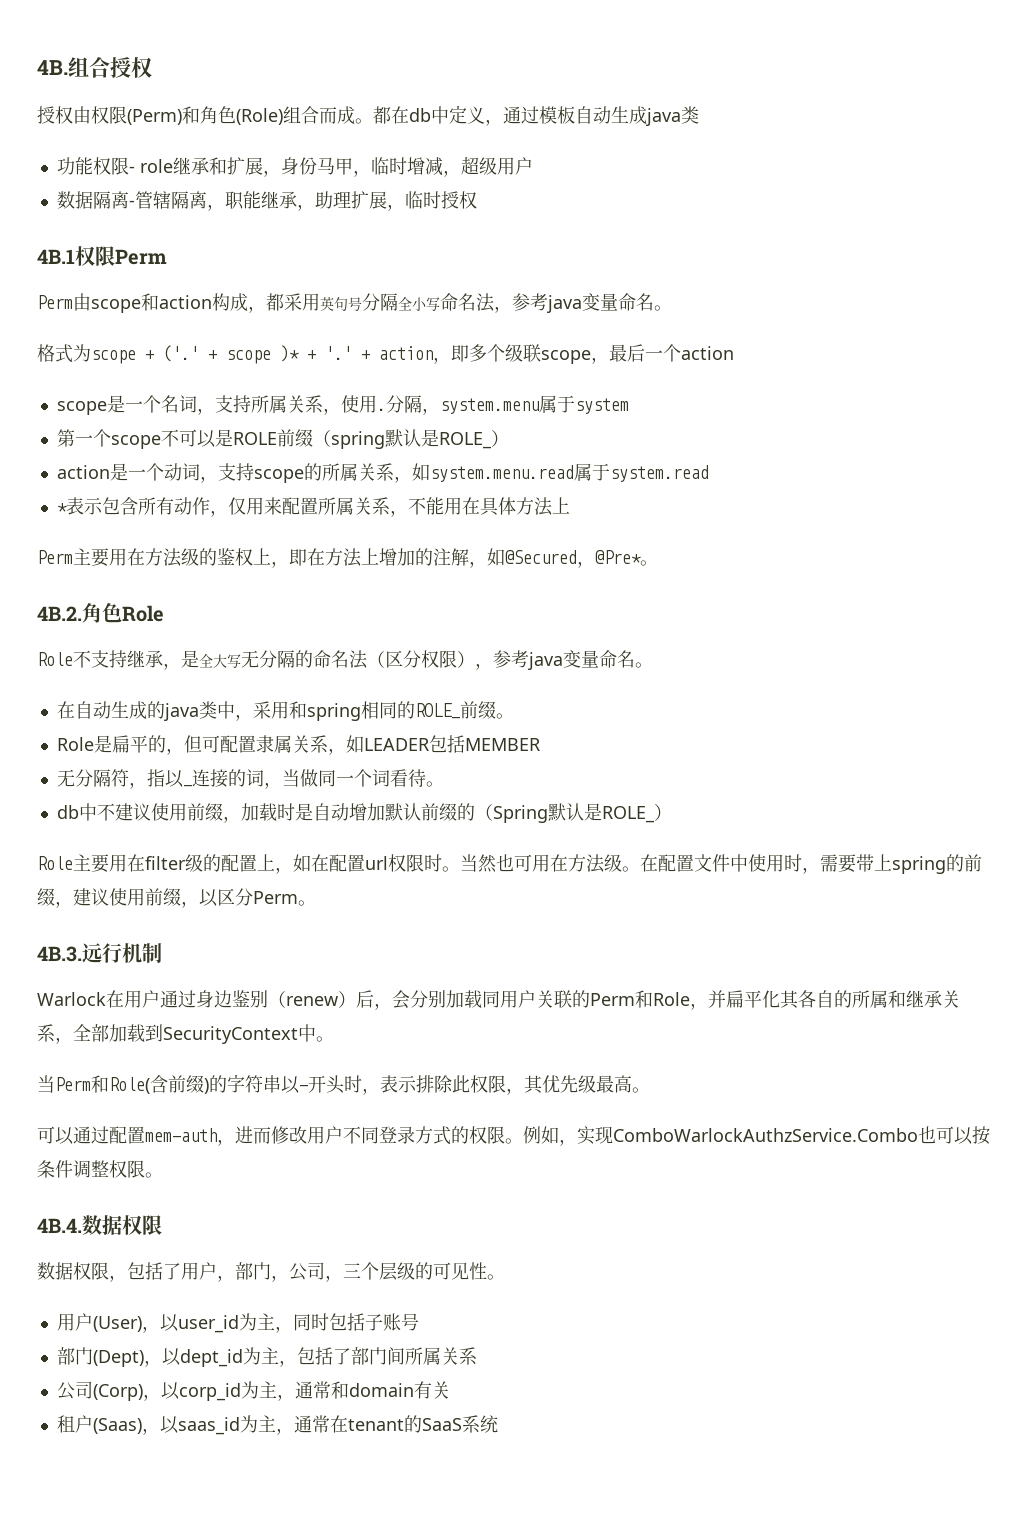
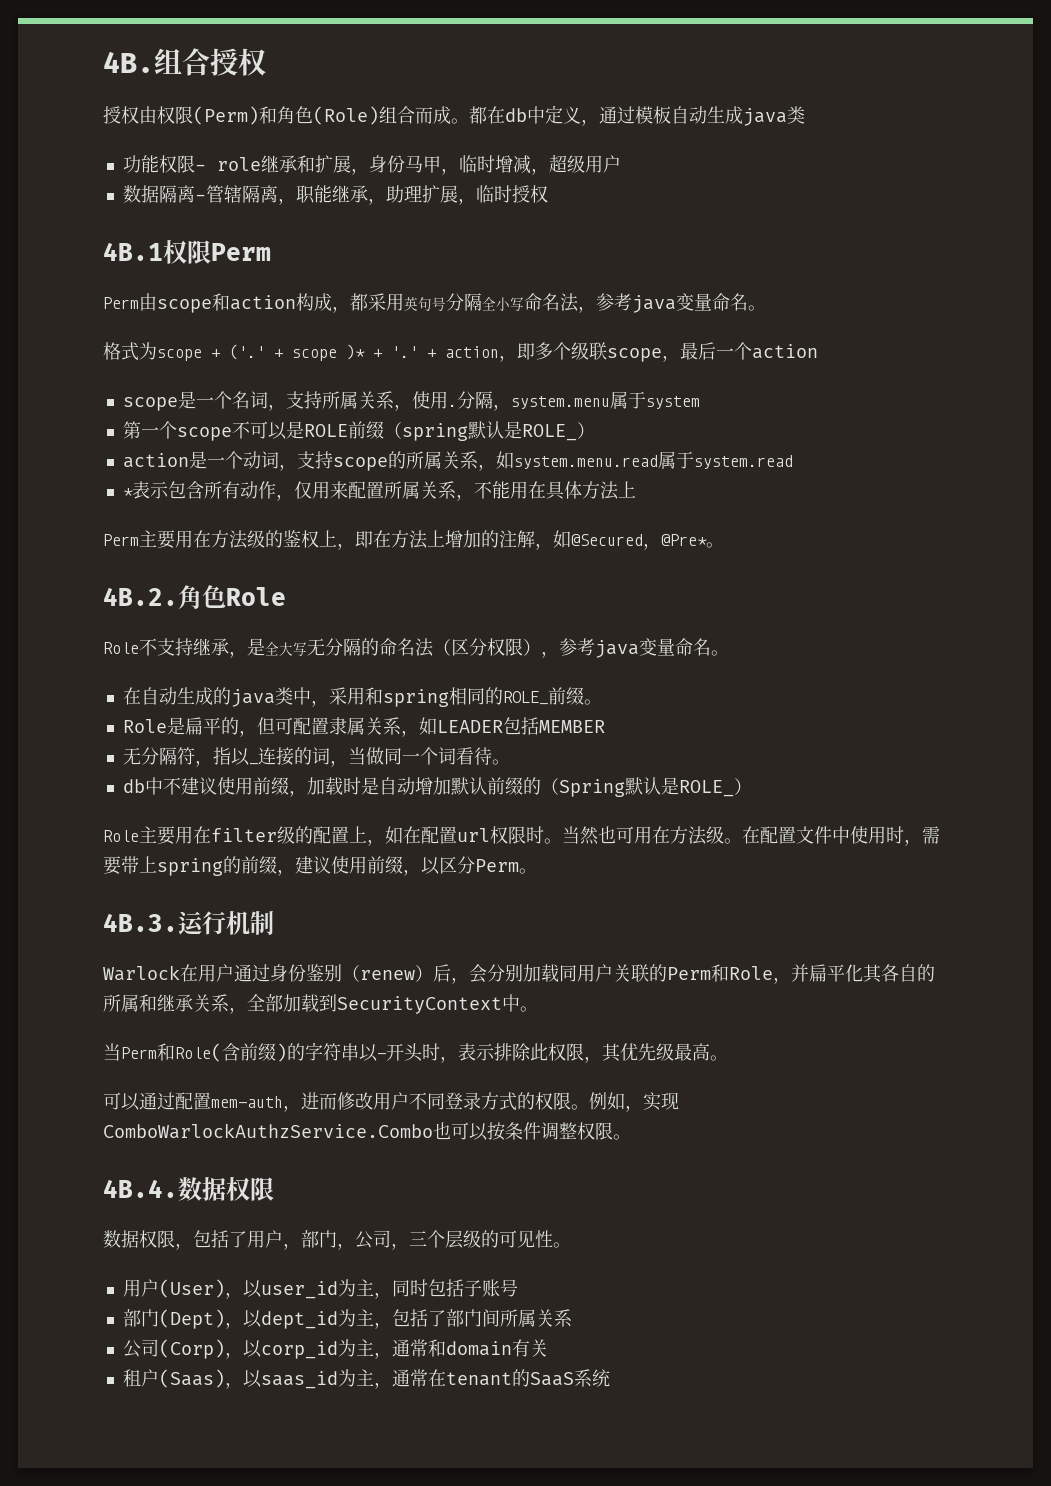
[82,943,102,963] 远 -> [178,911,204,935] 运
[214,990,232,1008] 边 -> [288,964,306,982] 份

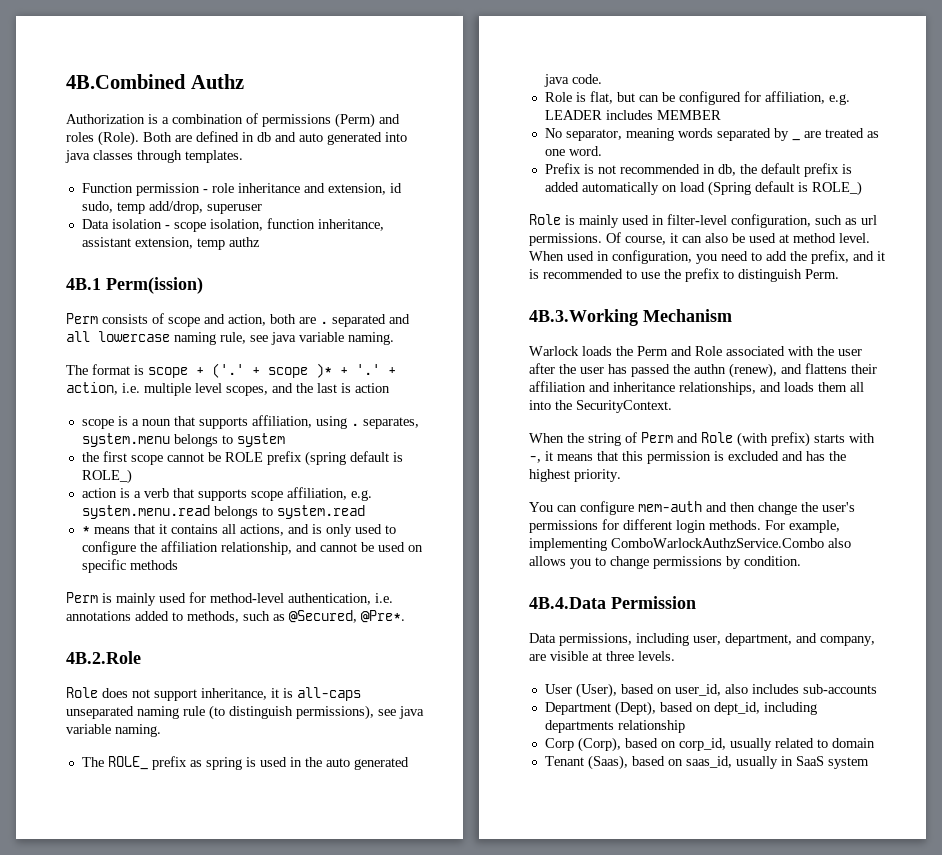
[103,48,266,76] [103,105,805,126] [122,154,621,175] [122,185,548,205] 4B.组合授权 // 授权由权限(Perm)和角色(Role)组合而成。都在db中定义，通过模板自动生成java类 // 功能权限- role继承和扩展，身份马甲，临时增减，超级用户 // 数据隔离-管辖隔离，职能继承，助理扩展，临时授权 -> [66,74,244,89] [66,113,400,128] [66,131,407,146] [65,150,243,163] [81,183,402,196] [81,201,262,214] [81,218,384,232] [81,237,260,250] 4B.Combined Authz // Authorization is a combination of permissions (Perm) and roles (Role). Both are defined in db and auto generated into java classes through templates. // Function permission - role inheritance and extension, id sudo, temp add/drop, superuser // Data isolation - scope isolation, function inheritance, assistant extension, temp authz
[163,240,271,264] [103,293,766,313] [103,342,157,361] 权限Perm // Perm由scope和action构成，都采用英句号分隔全小写命名法，参考java变量命名。 // 格式为 -> [106,277,203,294] [66,313,410,327] [66,331,394,345] [66,364,144,375] Perm(ission) // Perm consists of scope and action, both are . separated and all lowercase naming rule, see java variable naming. // The format is
[445,342,818,362] [122,391,700,411] [122,421,595,441] [122,451,793,471] [122,481,636,501] [103,530,724,550] [103,585,286,609] [103,638,729,658] [122,687,602,707] [122,717,605,737] [122,747,510,767] [122,777,752,797] [103,826,940,846] [103,856,537,876] [103,911,274,935] [103,964,935,984] [103,994,538,1014] [103,1042,728,1063] [103,1092,679,1112] [103,1122,631,1141] [103,1177,274,1201] [103,1230,571,1250] [122,1279,518,1299] [122,1309,572,1329] [122,1339,548,1359] [122,1369,610,1389] action，即多个级联scope，最后一个action // scope是一个名词，支持所属关系，使用.分隔，system.menu属于system // 第一个scope不可以是ROLE前缀（spring默认是ROLE_） // action是一个动词，支持scope的所属关系，如system.menu.read属于system.read // *表示包含所有动作，仅用来配置所属关系，不能用在具体方法上 // Perm主要用在方法级的鉴权上，即在方法上增加的注解，如@Secured，@Pre*。 // 4B.2.角色Role // Role不支持继承，是全大写无分隔的命名法（区分权限），参考java变量命名。 // 在自动生成的java类中，采用和spring相同的ROLE_前缀。 // Role是扁平的，但可配置隶属关系，如LEADER包括MEMBER // 无分隔符，指以_连接的词，当做同一个词看待。 // db中不建议使用前缀，加载时是自动增加默认前缀的（Spring默认是ROLE_） // Role主要用在filter级的配置上，如在配置url权限时。当然也可用在方法级。在配置文件中使用时，需要带上spring的前缀，建议使用前缀，以区分Perm。 // 4B.3.运行机制 // Warlock在用户通过身份鉴别（renew）后，会分别加载同用户关联的Perm和Role，并扁平化其各自的所属和继承关系，全部加载到SecurityContext中。 // 当Perm和Role(含前缀)的字符串以-开头时，表示排除此权限，其优先级最高。 // 可以通过配置mem-auth，进而修改用户不同登录方式的权限。例如，实现ComboWarlockAuthzService.Combo也可以按条件调整权限。 // 4B.4.数据权限 // 数据权限，包括了用户，部门，公司，三个层级的可见性。 // 用户(User)，以user_id为主，同时包括子账号 // 部门(Dept)，以dept_id为主，包括了部门间所属关系 // 公司(Corp)，以corp_id为主，通常和domain有关 // 租户(Saas)，以saas_id为主，通常在tenant的SaaS系统 -> [66,382,390,396] [81,415,419,429] [81,433,285,447] [81,451,403,466] [81,469,132,484] [81,487,372,501] [81,505,365,519] [81,524,396,537] [81,541,423,555] [81,559,178,573] [66,592,393,606] [66,610,405,623] [66,651,141,664] [66,687,361,701] [66,705,424,720] [66,724,161,737] [81,756,409,770] [543,74,602,87] [544,91,850,105] [544,110,721,120] [544,128,800,141] [803,128,879,138] [544,146,602,156] [544,163,852,177] [544,181,862,196] [529,214,877,228] [529,232,870,246] [529,250,885,264] [529,268,839,282] [529,309,732,326] [529,346,862,356] [529,363,877,378] [529,381,864,395] [529,400,672,413] [529,432,875,447] [529,451,846,464] [529,469,621,482] [529,501,855,515] [529,519,840,533] [529,538,851,551] [529,556,801,569] [529,596,696,609] [529,633,875,646] [529,651,675,661] [544,683,877,698] [544,701,817,716] [544,720,685,733] [544,737,875,752] [544,755,869,770] action, i.e. multiple level scopes, and the last is action // scope is a noun that supports affiliation, using . separates, system.menu belongs to system // the first scope cannot be ROLE prefix (spring default is ROLE_) // action is a verb that supports scope affiliation, e.g. system.menu.read belongs to system.read // * means that it contains all actions, and is only used to configure the affiliation relationship, and cannot be used on specific methods // Perm is mainly used for method-level authentication, i.e. annotations added to methods, such as @Secured, @Pre*. // 4B.2.Role // Role does not support inheritance, it is all-caps unseparated naming rule (to distinguish permissions), see java variable naming. // The ROLE_ prefix as spring is used in the auto generated java code. // Role is flat, but can be configured for affiliation, e.g. LEADER includes MEMBER // No separator, meaning words separated by _ are treated as one word. // Prefix is not recommended in db, the default prefix is added automatically on load (Spring default is ROLE_) // Role is mainly used in filter-level configuration, such as url permissions. Of course, it can also be used at method level. When used in configuration, you need to add the prefix, and it is recommended to use the prefix to distinguish Perm. // 4B.3.Working Mechanism // Warlock loads the Perm and Role associated with the user after the user has passed the authn (renew), and flattens their affiliation and inheritance relationships, and loads them all into the SecurityContext. // When the string of Perm and Role (with prefix) starts with -, it means that this permission is excluded and has the highest priority. // You can configure mem-auth and then change the user's permissions for different login methods. For example, implementing ComboWarlockAuthzService.Combo also allows you to change permissions by condition. // 4B.4.Data Permission // Data permissions, including user, department, and company, are visible at three levels. // User (User), based on user_id, also includes sub-accounts // Department (Dept), based on dept_id, including departments relationship // Corp (Corp), based on corp_id, usually related to domain // Tenant (Saas), based on saas_id, usually in SaaS system

